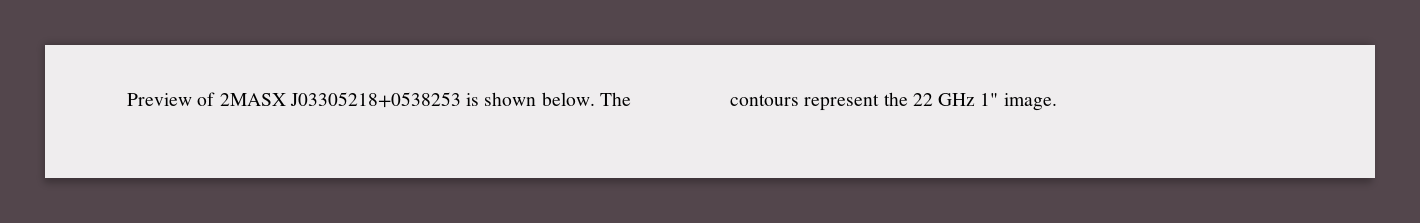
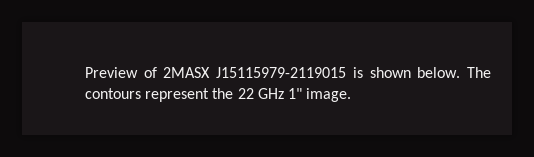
[289,92,461,108] J03305218+0538253 -> [216,67,347,78] J15115979-2119015

